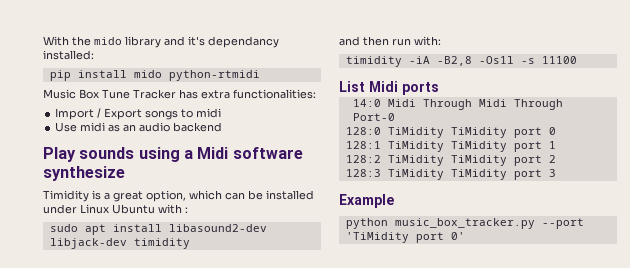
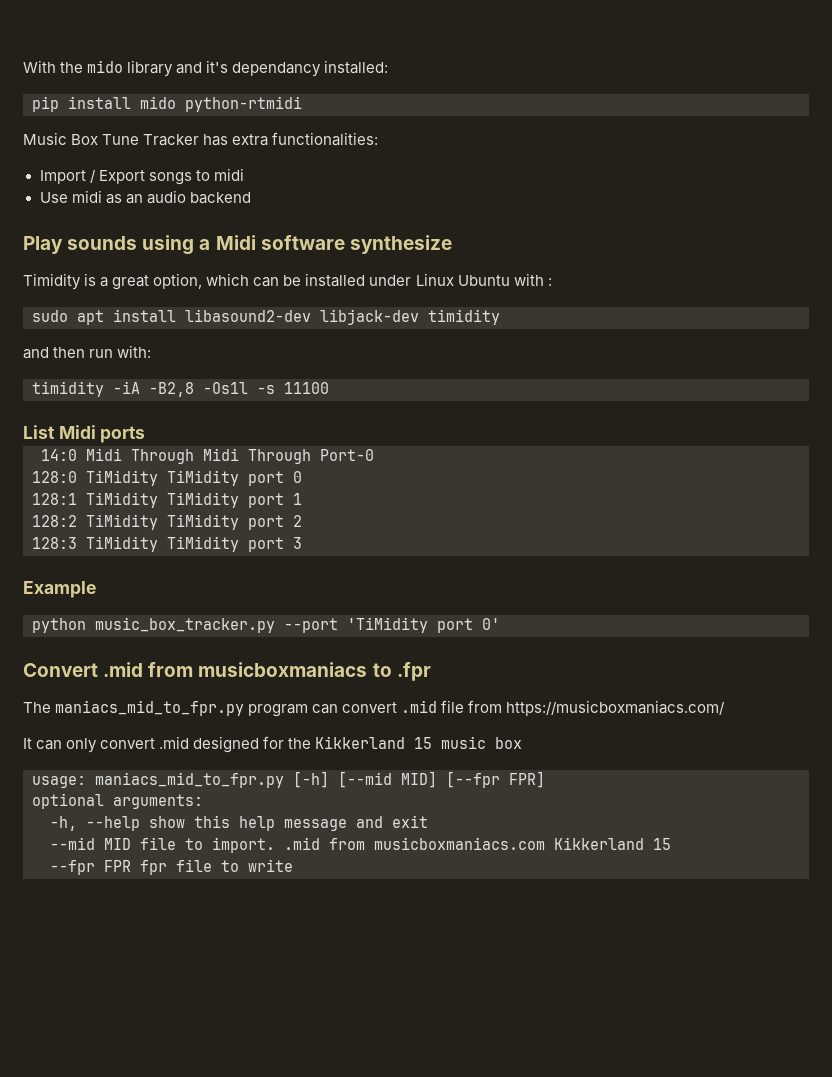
(465, 236) none -> [23,662,431,681] [23,700,726,717] [23,736,523,753] [32,771,545,788] [32,793,203,809] [50,815,428,831] [50,837,671,853] [50,859,293,875] // Convert .mid from musicboxmaniacs to .fpr // The maniacs_mid_to_fpr.py program can convert .mid file from https://musicboxmaniacs.com/ // It can only convert .mid designed for the Kikkerland 15 music box // usage: maniacs_mid_to_fpr.py [-h] [--mid MID] [--fpr FPR] // optional arguments: // -h, --help show this help message and exit // --mid MID file to import. .mid from musicboxmaniacs.com Kikkerland 15 // --fpr FPR fpr file to write

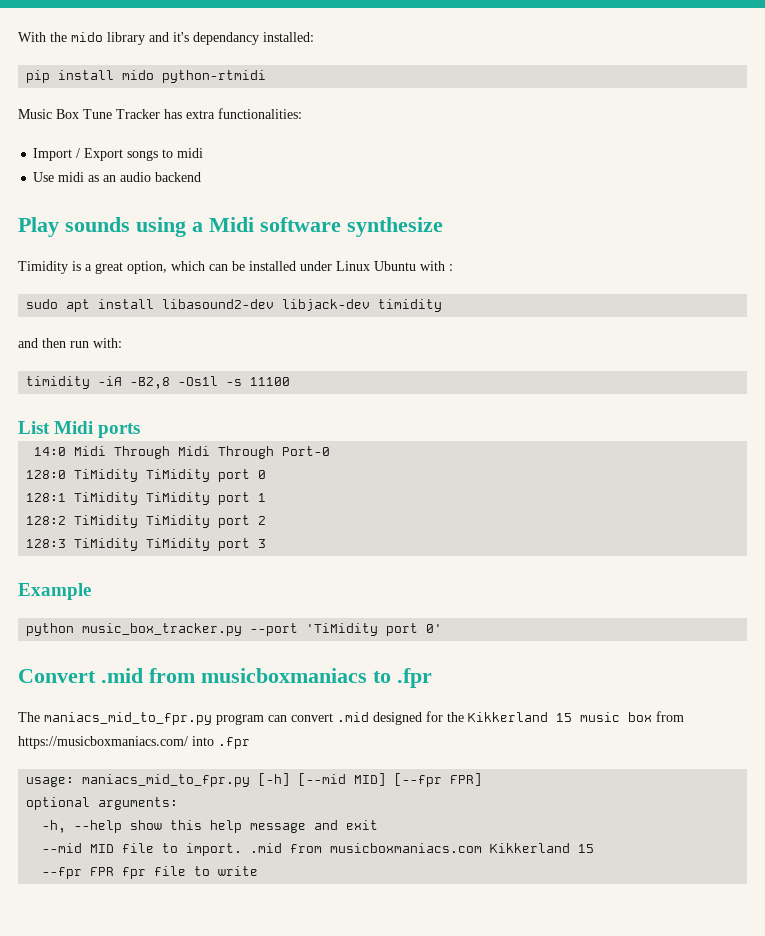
[441,700,726,716] [23,736,190,753] file from https://musicboxmaniacs.com/ // It can only convert .mid -> (369, 717) none
(523, 743) none -> [656,711,684,722] [18,736,250,749] from https://musicboxmaniacs.com/ into .fpr

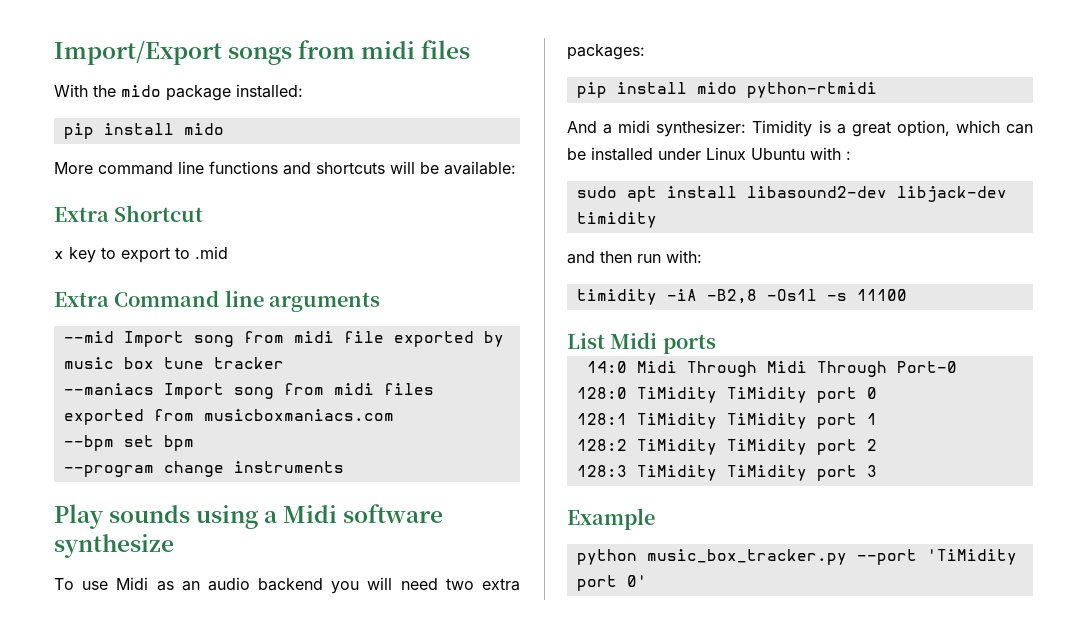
[18,32,314,45] [26,70,267,83] [18,108,302,119] [33,148,204,161] [33,172,202,182] With the mido library and it's dependancy installed: // pip install mido python-rtmidi // Music Box Tune Tracker has extra functionalities: // Import / Export songs to midi // Use midi as an audio backend -> [54,40,471,65] [54,84,303,101] [63,123,224,139] [54,161,516,175] [54,205,204,222] [54,246,228,263] [54,290,381,312] [63,331,504,347] [63,357,284,369] [63,383,434,399] [63,409,394,425] [63,435,194,451] [63,461,344,477] Import/Export songs from midi files // With the mido package installed: // pip install mido // More command line functions and shortcuts will be available: // Extra Shortcut // x key to export to .mid // Extra Command line arguments // --mid Import song from midi file exported by music box tune tracker // --maniacs Import song from midi files exported from musicboxmaniacs.com // --bpm set bpm // --program change instruments
(443, 227) none -> [54,577,520,594] [567,44,645,60] [576,82,877,98] [567,120,747,137] To use Midi as an audio backend you will need two extra packages: // pip install mido python-rtmidi // And a midi synthesizer:
[18,668,432,688] [18,711,684,725] [18,736,250,749] [26,773,483,787] [26,797,179,810] [42,820,379,833] [42,843,595,856] [42,866,259,879] // Convert .mid from musicboxmaniacs to .fpr // The maniacs_mid_to_fpr.py program can convert .mid designed for the Kikkerland 15 music box from https://musicboxmaniacs.com/ into .fpr // usage: maniacs_mid_to_fpr.py [-h] [--mid MID] [--fpr FPR] // optional arguments: // -h, --help show this help message and exit // --mid MID file to import. .mid from musicboxmaniacs.com Kikkerland 15 // --fpr FPR fpr file to write -> (647, 581) none

